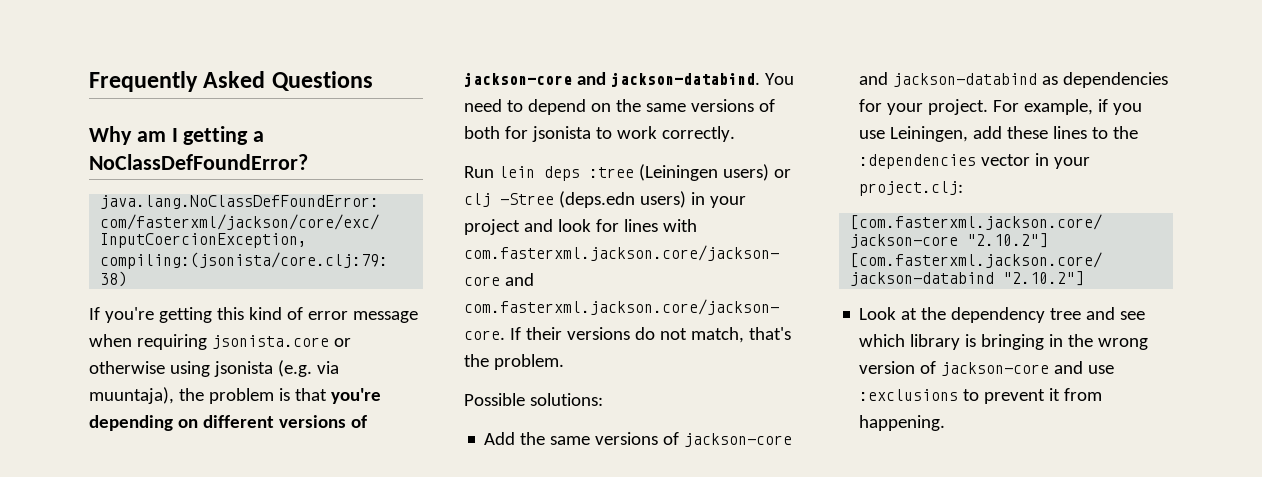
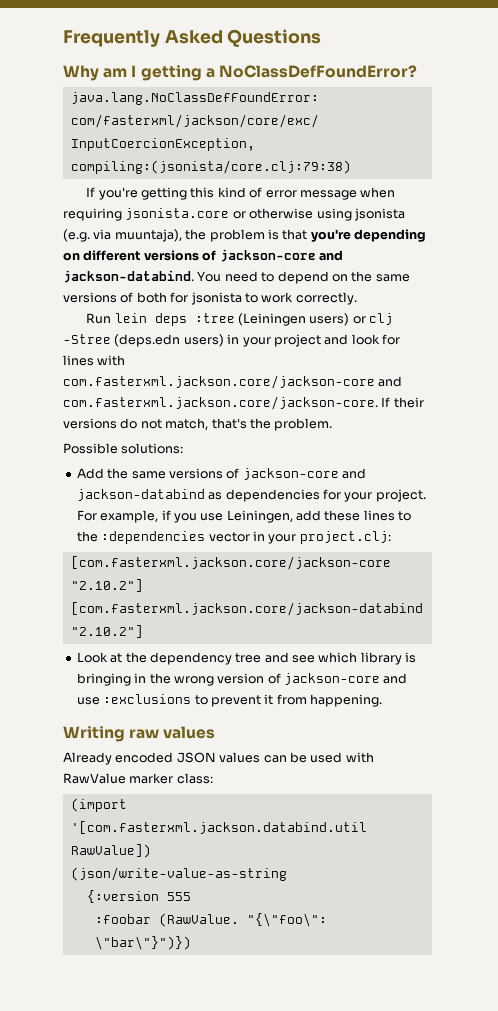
(946, 423) none -> [63,726,216,742] [63,752,374,765] [63,773,213,784] [70,798,127,812] [70,821,367,834] [70,844,151,858] [70,867,287,881] [86,890,191,903] [94,913,327,927] [94,936,191,950] // Writing raw values // Already encoded JSON values can be used with RawValue marker class: // (import '[com.fasterxml.jackson.databind.util RawValue]) // (json/write-value-as-string // {:version 555 // :foobar (RawValue. "{\"foo\": \"bar\"}")})

